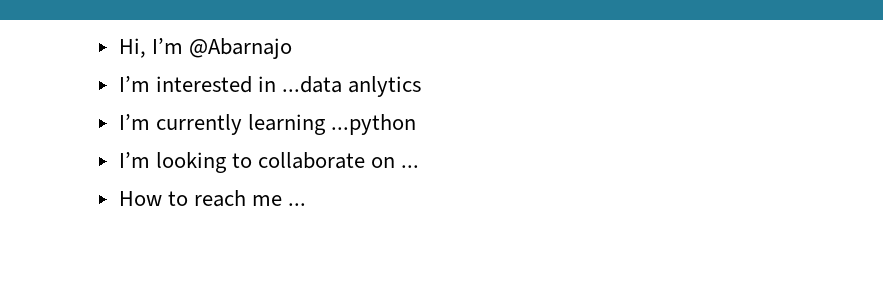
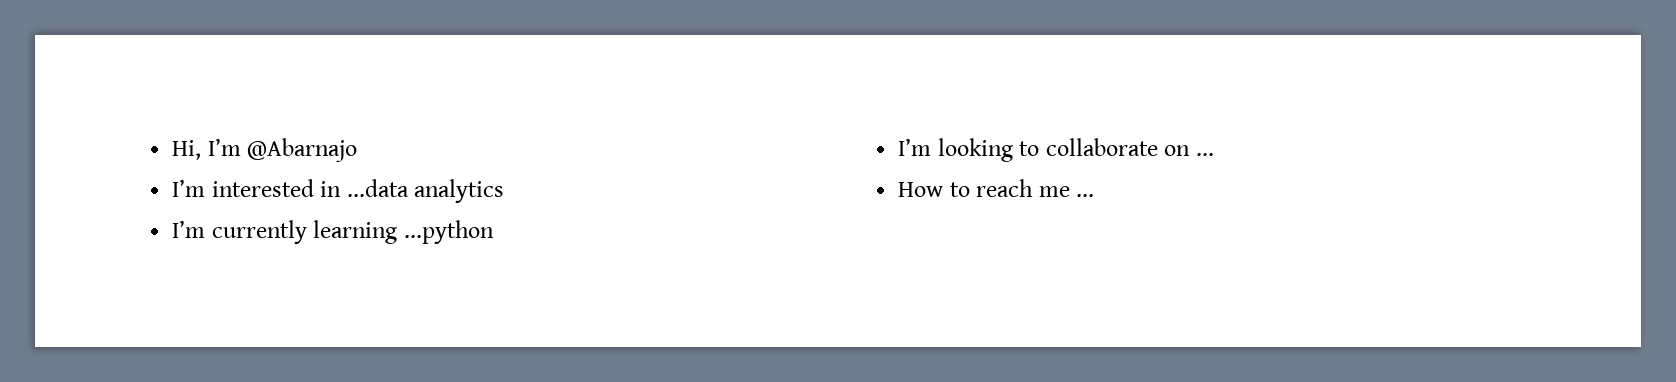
[348,76,422,97] anlytics -> [414,179,505,203] analytics

